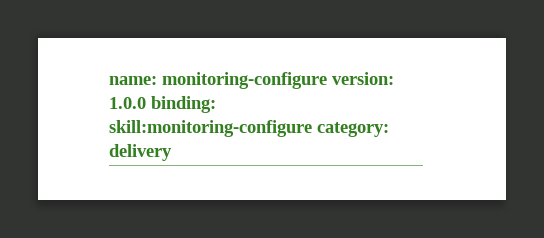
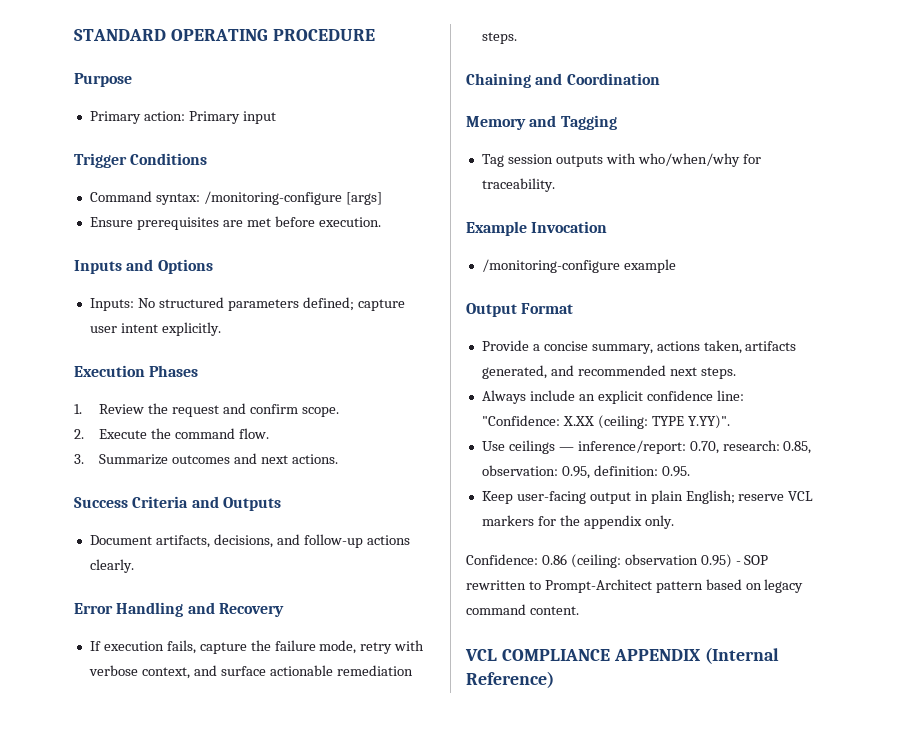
[109,72,394,89] [109,96,216,113] [109,120,389,137] [109,144,172,161] name: monitoring-configure version: 1.0.0 binding: skill:monitoring-configure category: delivery -> [74,29,375,41] [74,73,132,87] [89,111,276,124] [74,153,208,168] [89,191,382,205] [89,216,381,230] [74,259,213,274] [89,297,405,311] [89,322,221,336] [74,365,199,377] [74,403,340,417] [74,428,270,439] [74,453,339,465] [74,496,281,511] [89,534,410,548] [89,559,134,573] [74,602,284,617] [89,640,425,654] [88,665,413,679] [481,32,517,44] [466,73,660,88] [466,115,617,130] [481,153,761,167] [481,178,555,192] [466,221,608,236] [481,259,676,273] [466,303,574,317] [481,340,797,354] [481,365,736,379] [481,390,744,404] [481,415,730,429] [481,440,812,454] [481,465,690,479] [481,490,814,504] [481,515,674,529] [466,554,769,568] [466,579,804,593] [466,604,579,615] [465,647,779,664] [466,671,554,688] STANDARD OPERATING PROCEDURE // Purpose // Primary action: Primary input // Trigger Conditions // Command syntax: /monitoring-configure [args] // Ensure prerequisites are met before execution. // Inputs and Options // Inputs: No structured parameters defined; capture user intent explicitly. // Execution Phases // 1. Review the request and confirm scope. // 2. Execute the command flow. // 3. Summarize outcomes and next actions. // Success Criteria and Outputs // Document artifacts, decisions, and follow-up actions clearly. // Error Handling and Recovery // If execution fails, capture the failure mode, retry with verbose context, and surface actionable remediation steps. // Chaining and Coordination // Memory and Tagging // Tag session outputs with who/when/why for traceability. // Example Invocation // /monitoring-configure example // Output Format // Provide a concise summary, actions taken, artifacts generated, and recommended next steps. // Always include an explicit confidence line: "Confidence: X.XX (ceiling: TYPE Y.YY)". // Use ceilings — inference/report: 0.70, research: 0.85, observation: 0.95, definition: 0.95. // Keep user-facing output in plain English; reserve VCL markers for the appendix only. // Confidence: 0.86 (ceiling: observation 0.95) - SOP rewritten to Prompt-Architect pattern based on legacy command content. // VCL COMPLIANCE APPENDIX (Internal Reference)

